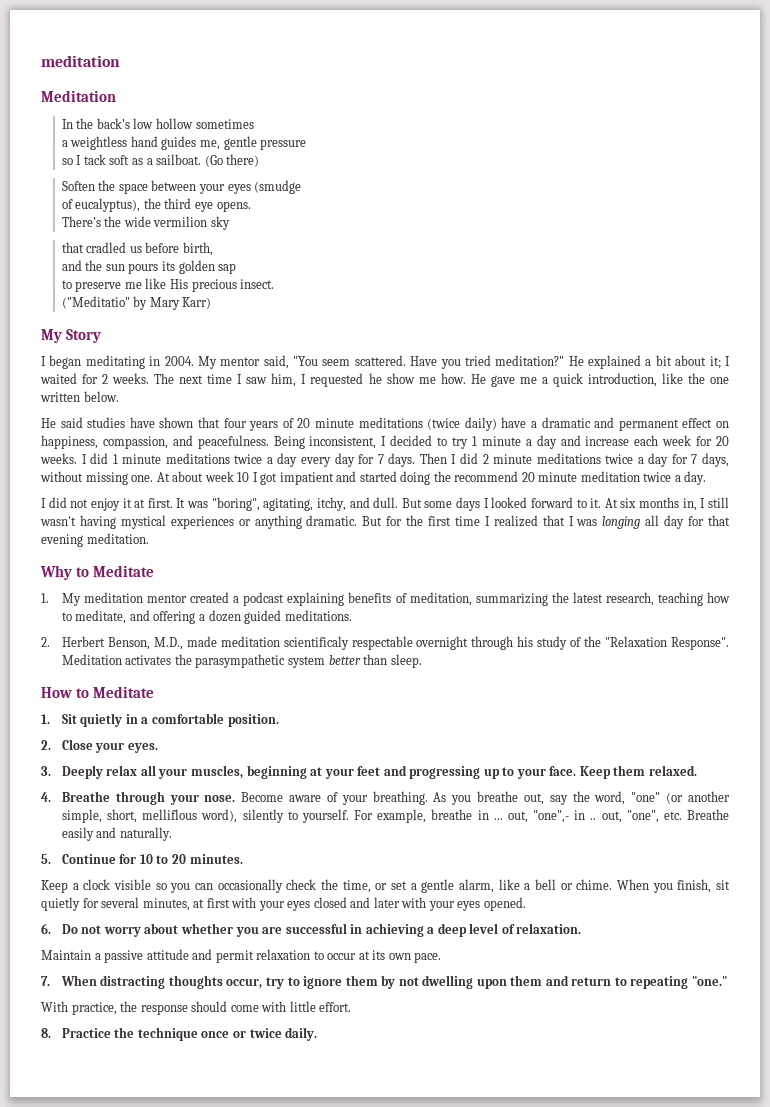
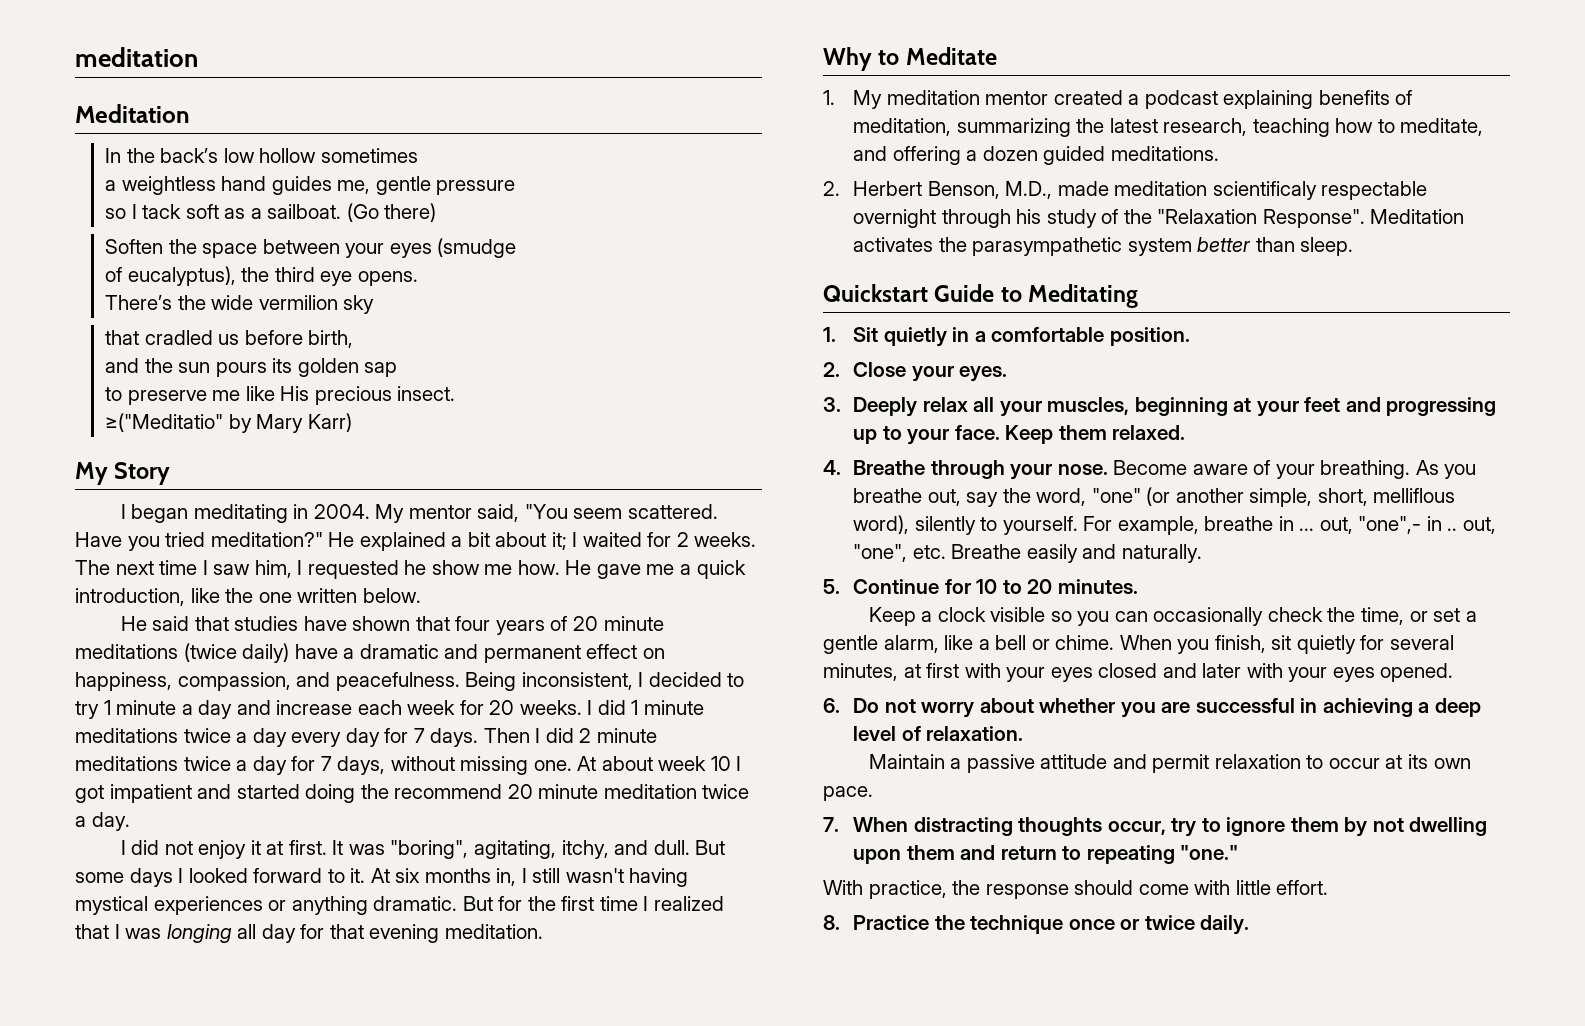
[61,296,130,309] ("Meditatio" -> [105,413,224,432] ≥("Meditatio"
(83, 422) none -> [194,616,229,631] that
[41,686,154,698] How to Meditate -> [823,284,1139,308] Quickstart Guide to Meditating

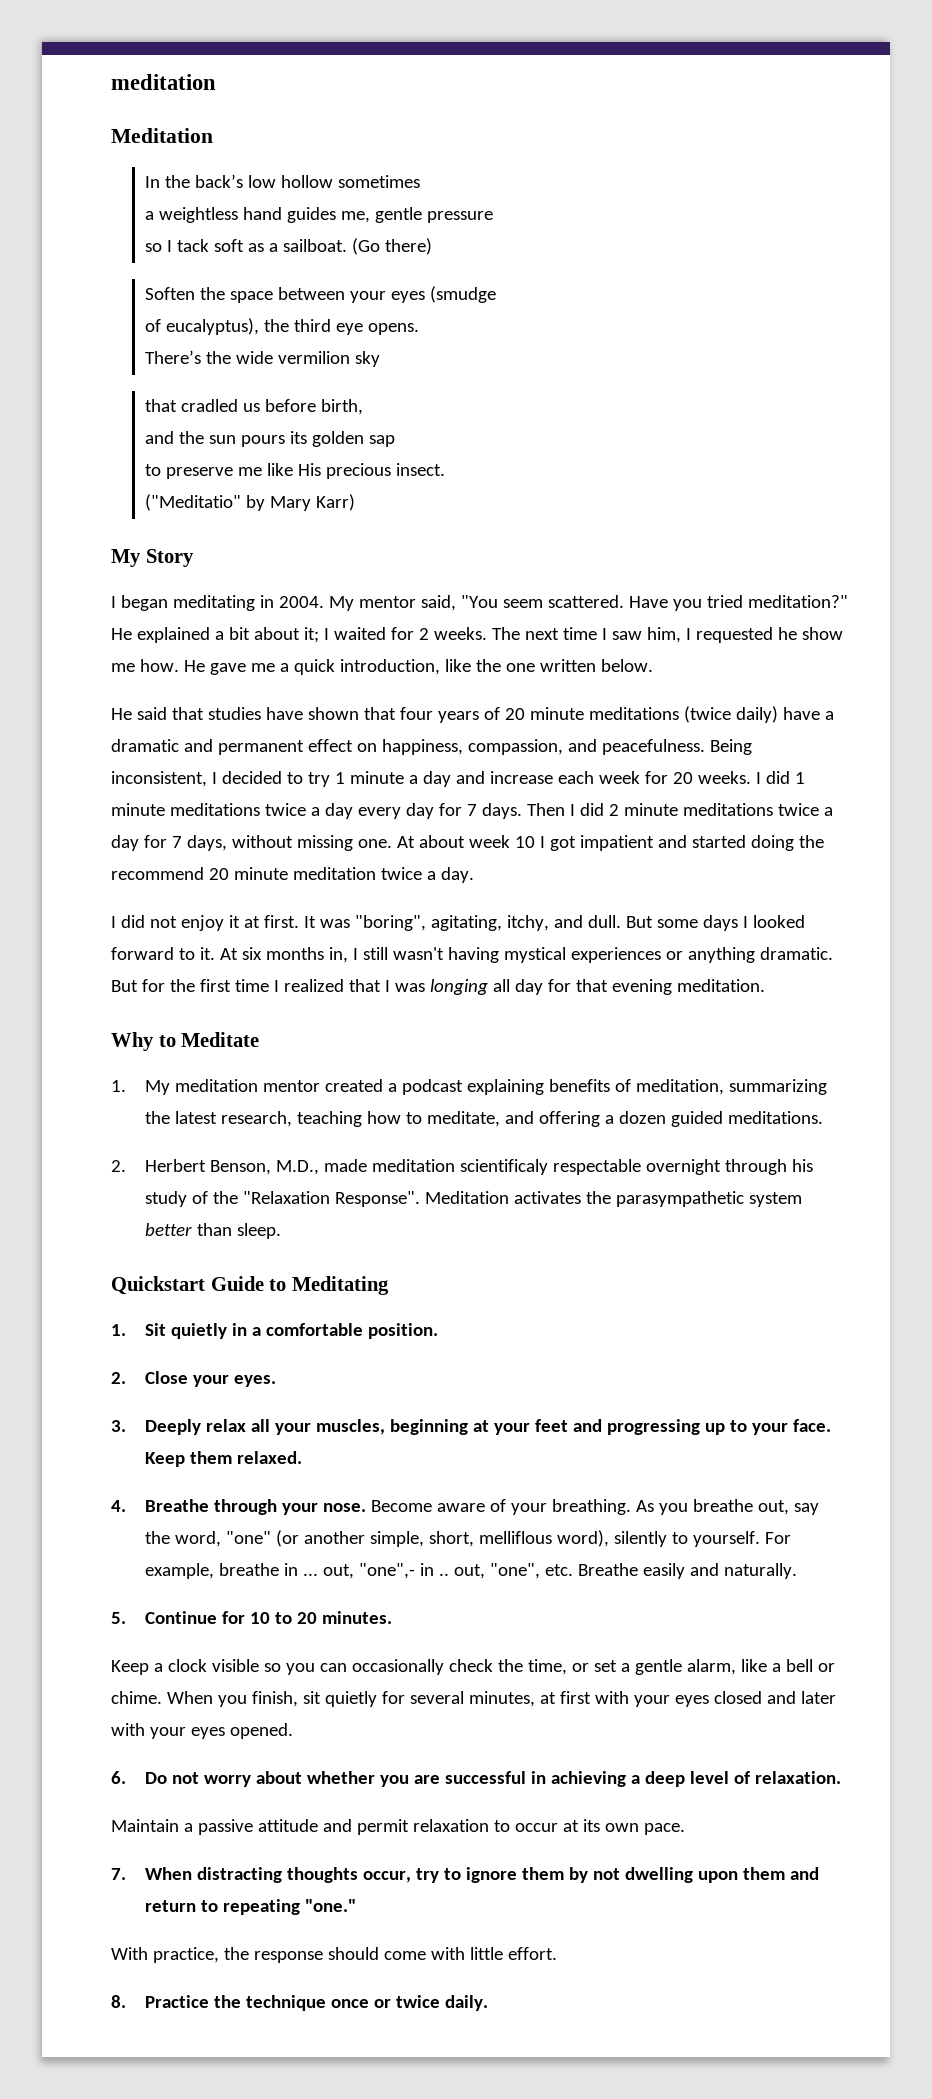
[105,413,224,432] ≥("Meditatio" -> [145,494,242,511] ("Meditatio"

